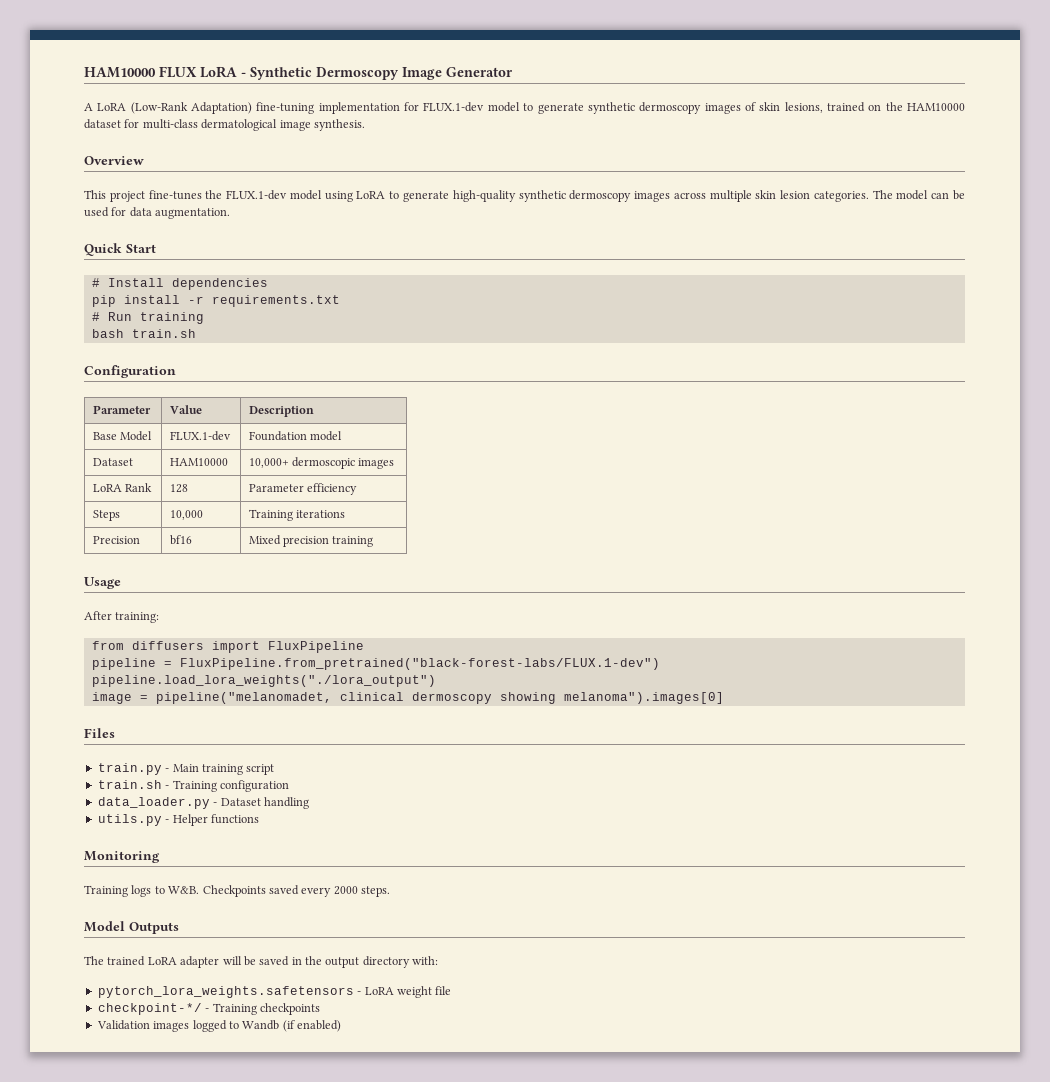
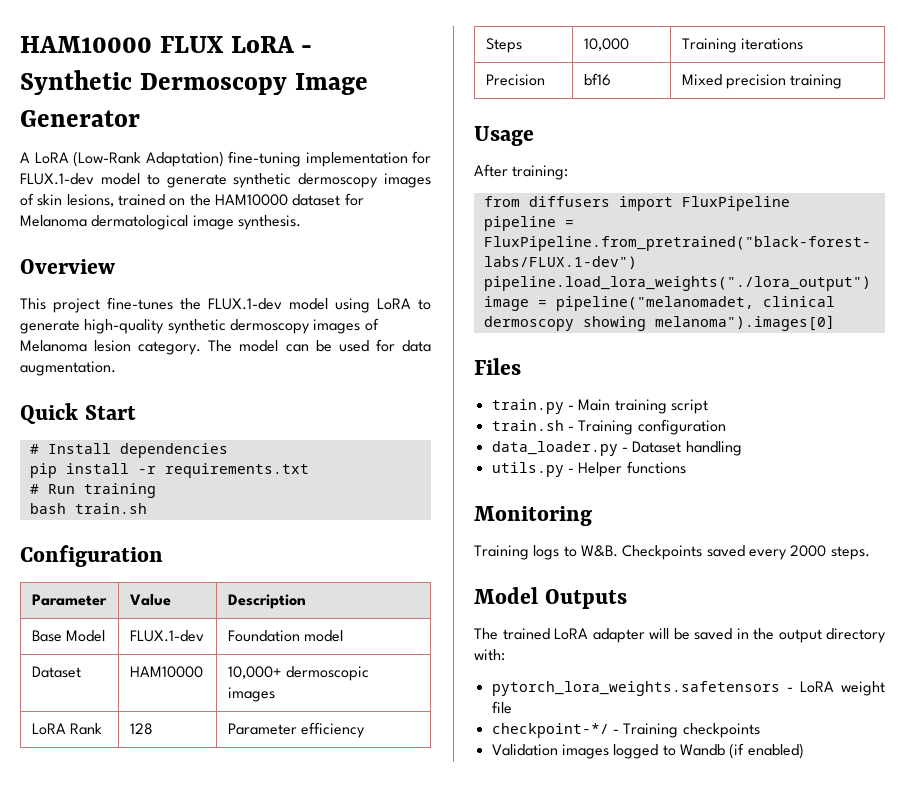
[142,119,198,129] multi-class -> [20,215,87,227] Melanoma
[673,190,869,202] across multiple skin lesion categories. -> [364,318,379,331] [20,340,202,355] of Melanoma lesion category.

